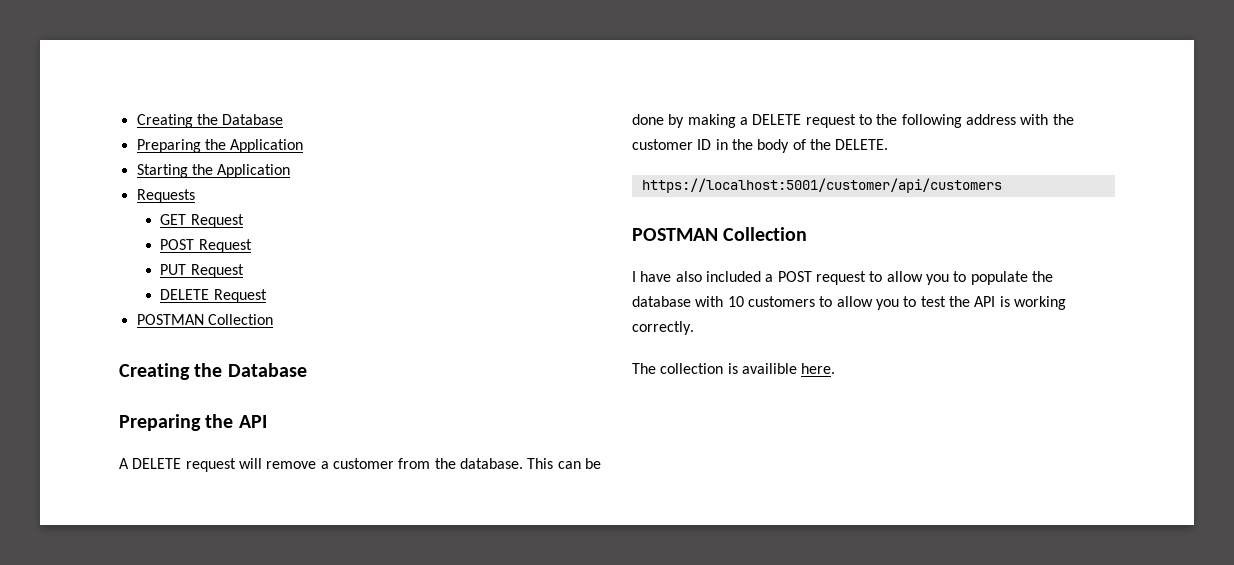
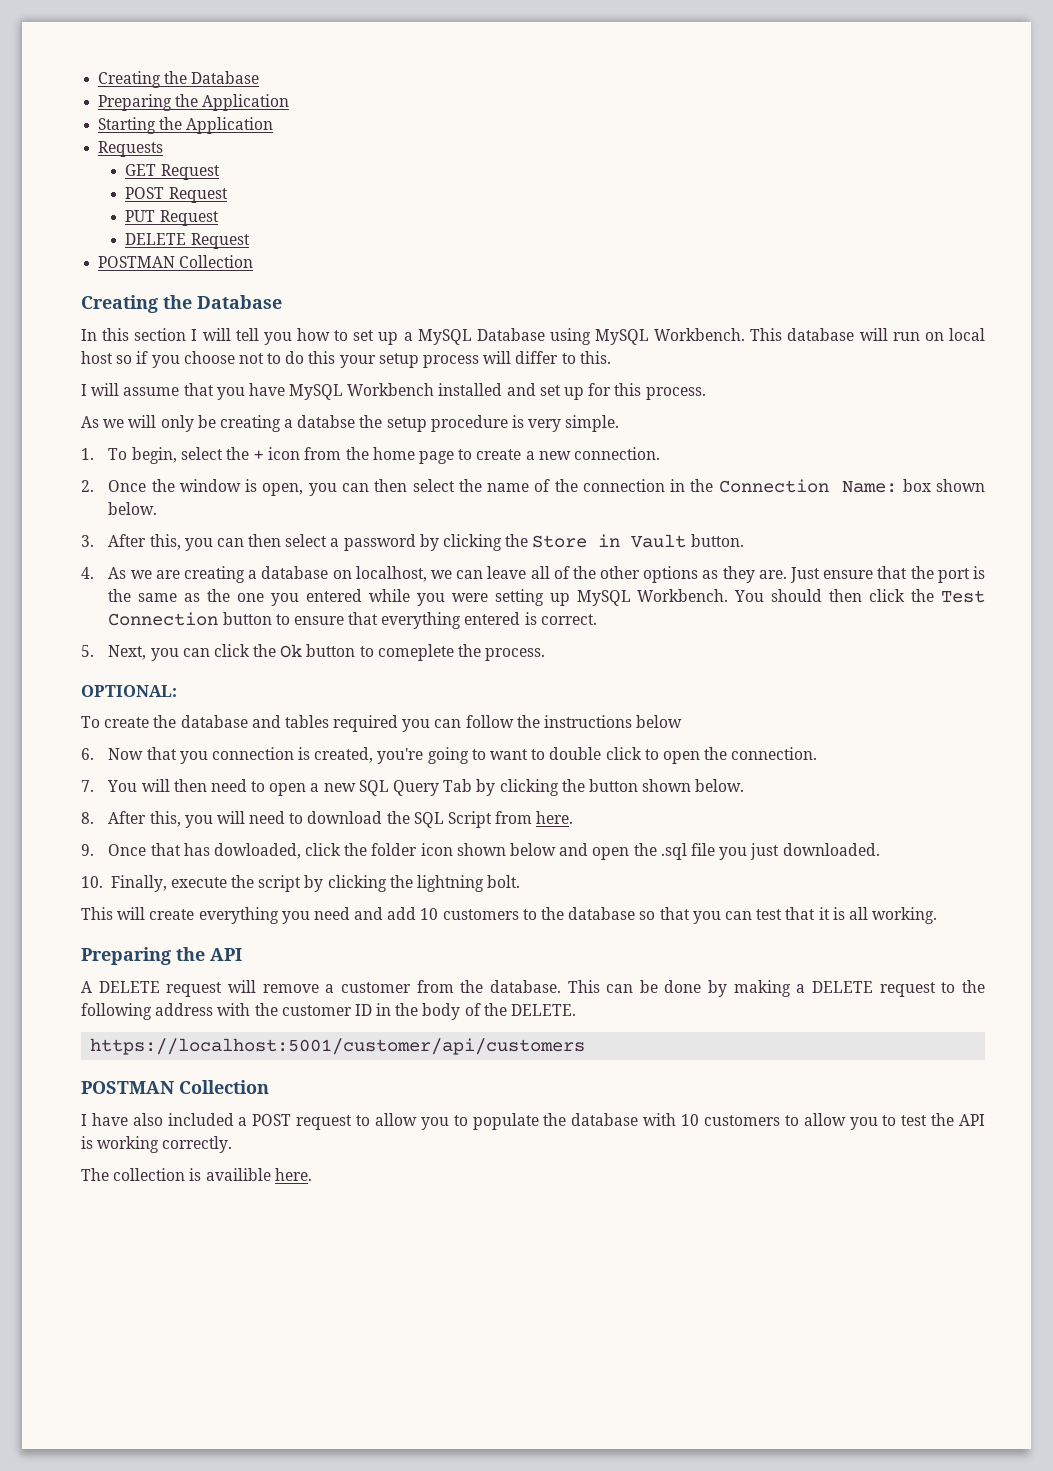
(307, 370) none -> [81,328,985,345] [81,351,611,368] [81,383,706,400] [81,415,620,432] [81,447,660,464] [81,479,986,496] [108,502,158,515] [81,534,744,551] [81,566,985,583] [108,589,985,606] [108,612,597,629] [81,644,546,661] [81,685,177,697] [81,715,683,732] [81,747,818,764] [81,779,745,796] [81,811,574,828] [81,843,880,860] [81,875,521,892] [81,907,938,924] // In this section I will tell you how to set up a MySQL Database using MySQL Workbench. This database will run on local host so if you choose not to do this your setup process will differ to this. // I will assume that you have MySQL Workbench installed and set up for this process. // As we will only be creating a databse the setup procedure is very simple. // 1. To begin, select the + icon from the home page to create a new connection. // 2. Once the window is open, you can then select the name of the connection in the Connection Name: box shown below. // 3. After this, you can then select a password by clicking the Store in Vault button. // 4. As we are creating a database on localhost, we can leave all of the other options as they are. Just ensure that the port is the same as the one you entered while you were setting up MySQL Workbench. You should then click the Test Connection button to ensure that everything entered is correct. // 5. Next, you can click the Ok button to comeplete the process. // OPTIONAL: // To create the database and tables required you can follow the instructions below // 6. Now that you connection is created, you're going to want to double click to open the connection. // 7. You will then need to open a new SQL Query Tab by clicking the button shown below. // 8. After this, you will need to download the SQL Script from here. // 9. Once that has dowloaded, click the folder icon shown below and open the .sql file you just downloaded. // 10. Finally, execute the script by clicking the lightning bolt. // This will create everything you need and add 10 customers to the database so that you can test that it is all working.

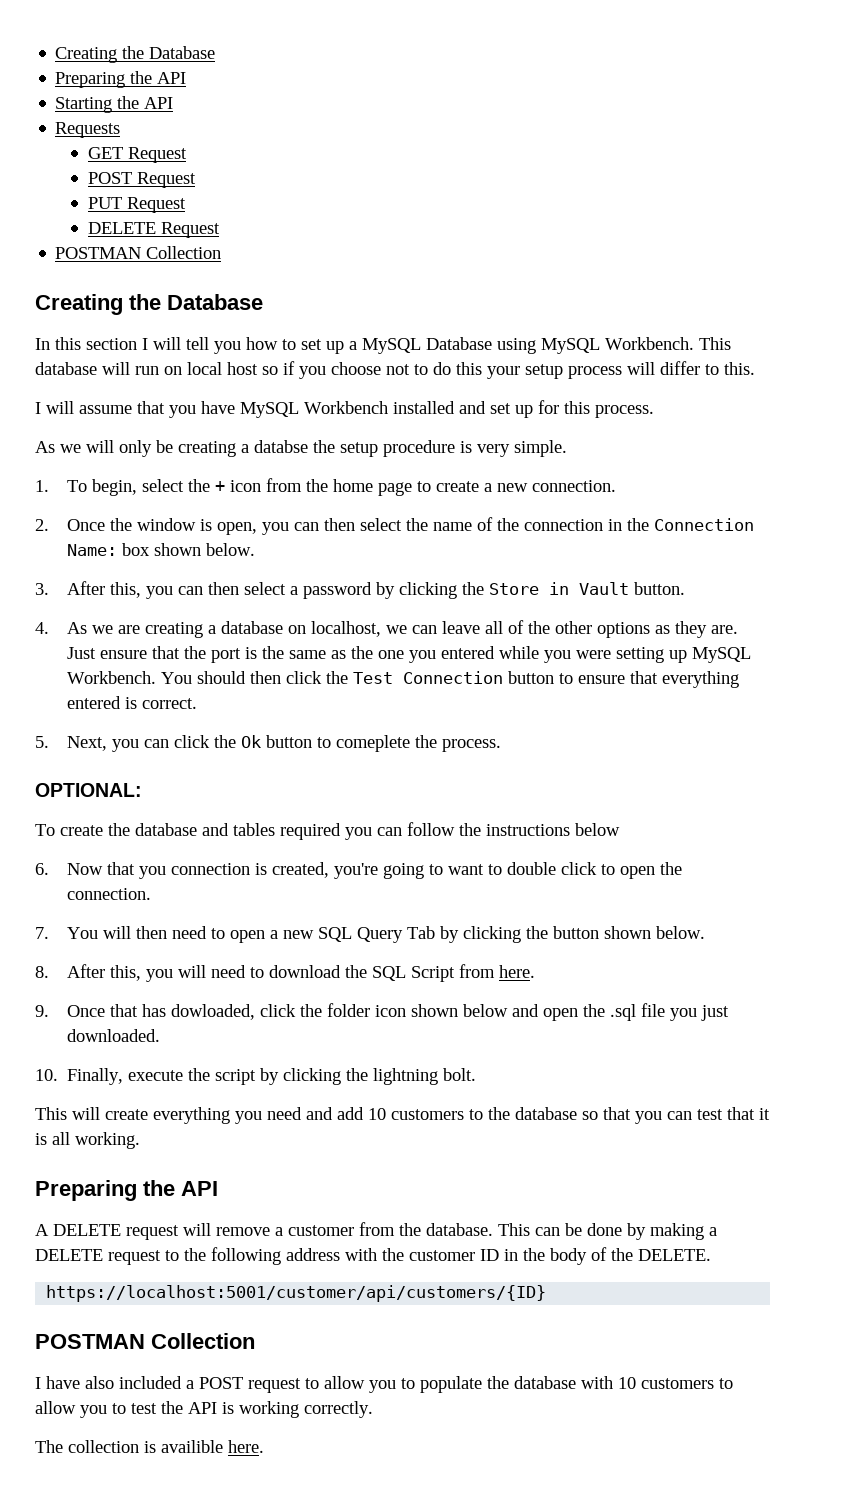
[202,94,290,111] Application -> [157,72,187,84] API
[186,117,274,134] Application -> [144,97,174,109] API
[90,1038,586,1055] https://localhost:5001/customer/api/customers -> [46,1285,547,1302] https://localhost:5001/customer/api/customers/{ID}

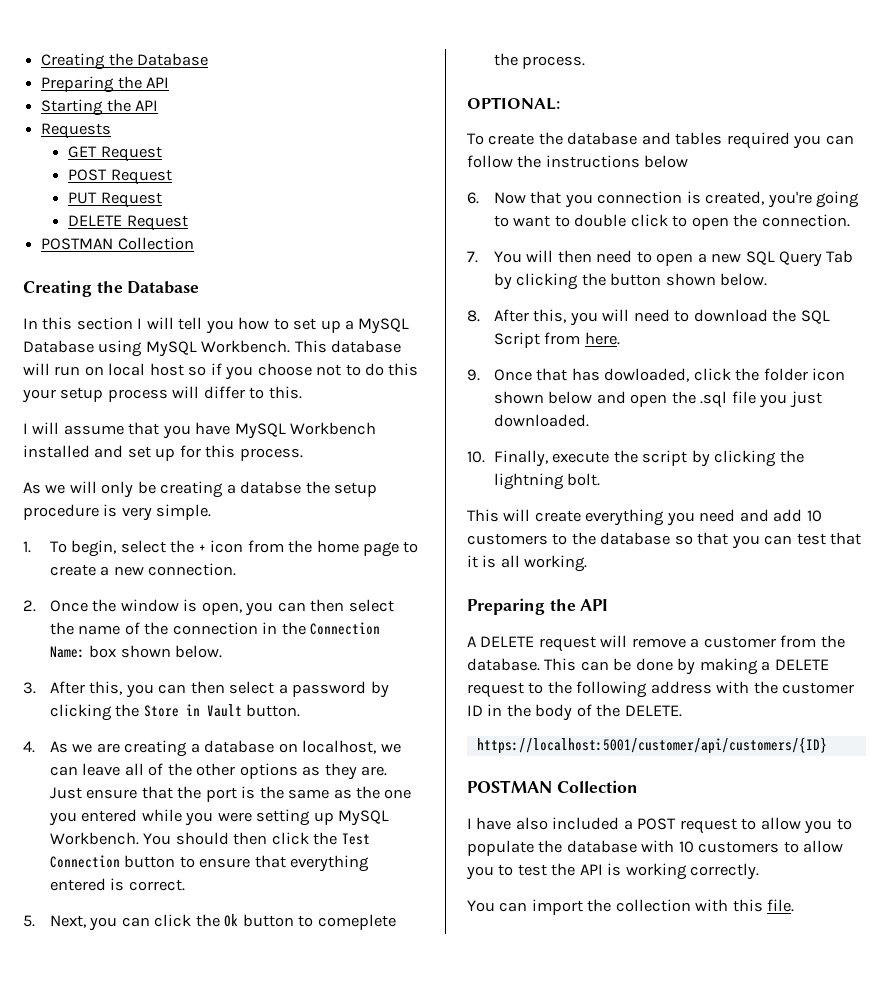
[35,1440,264,1453] The collection is availible here. -> [467,899,795,915] You can import the collection with this file.

